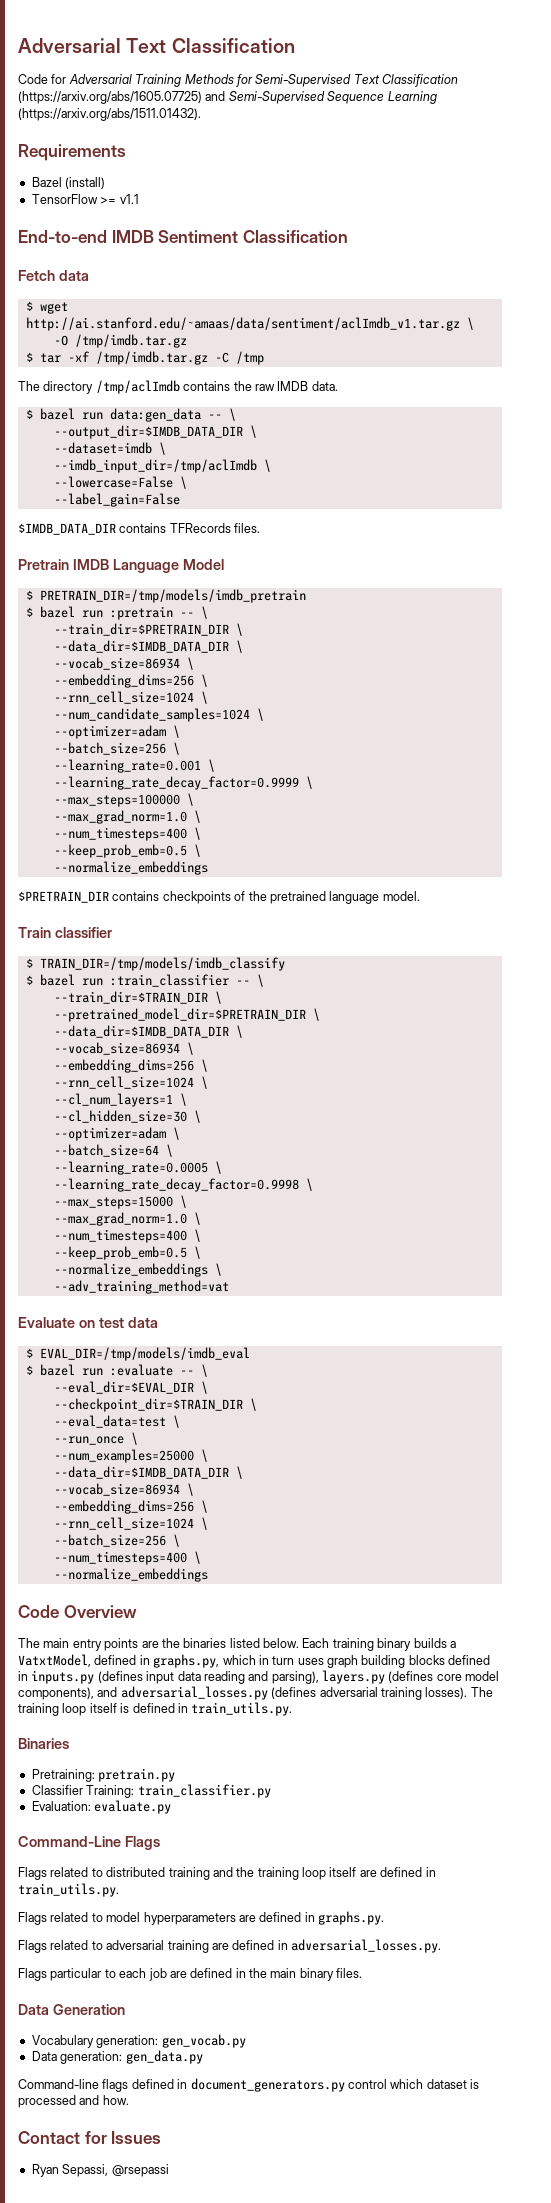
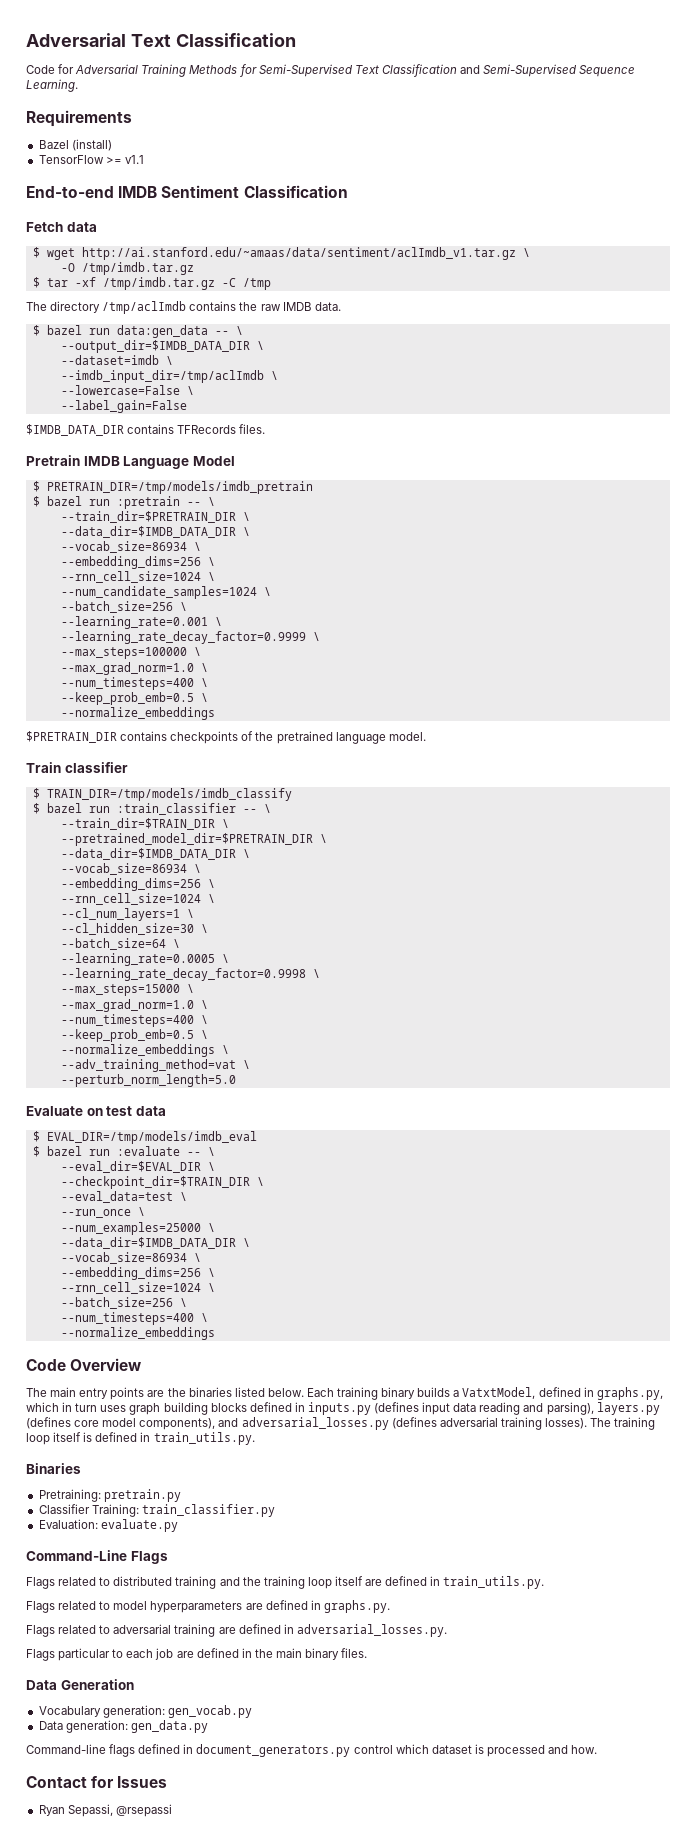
[18,91,202,104] (https://arxiv.org/abs/1605.07725) -> (457, 70) none
[387,91,437,104] [18,108,201,121] Learning (https://arxiv.org/abs/1511.01432). -> [26,79,78,92] Learning.
[53,725,180,739] // --optimizer=adam \ -> (271, 591) none
[53,1127,180,1141] // --optimizer=adam \ -> (208, 928) none
(229, 1287) none -> [242,1060,250,1069] [60,1074,236,1087] \ // --perturb_norm_length=5.0

